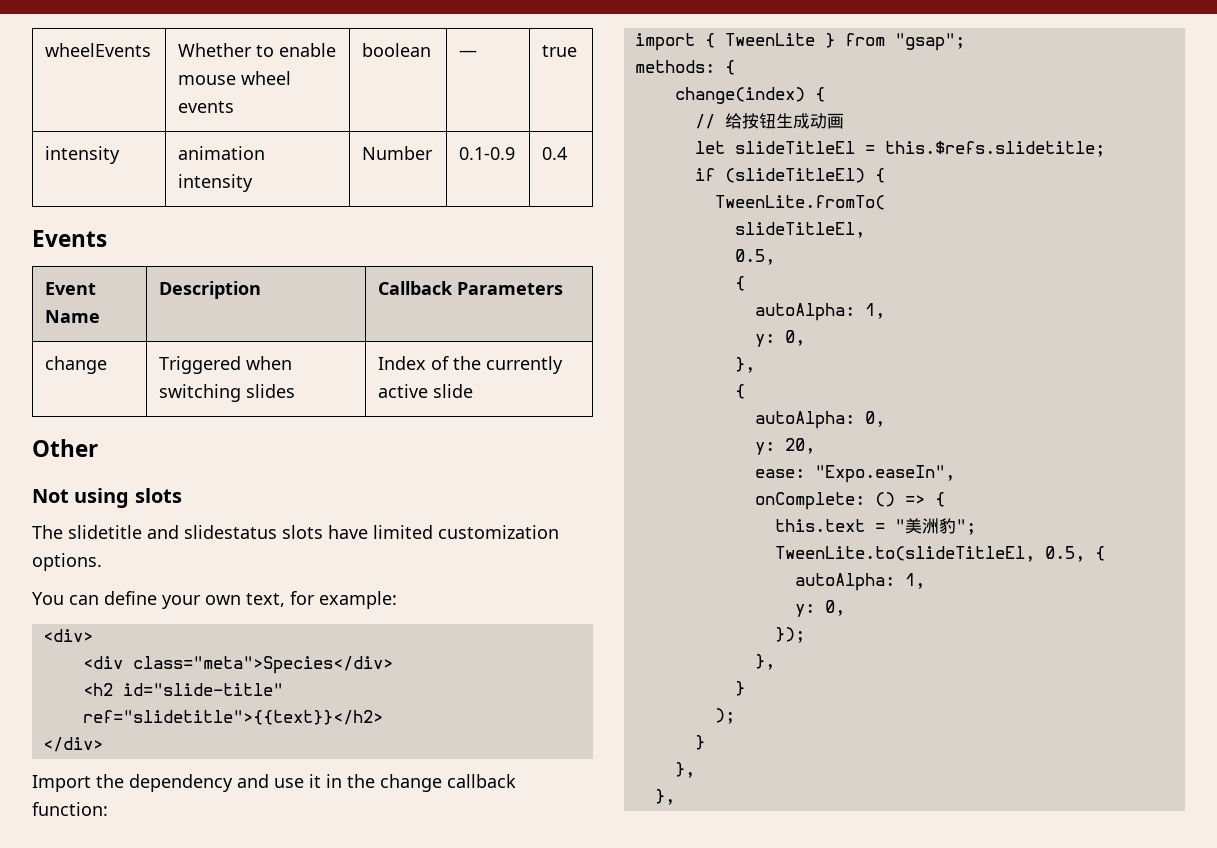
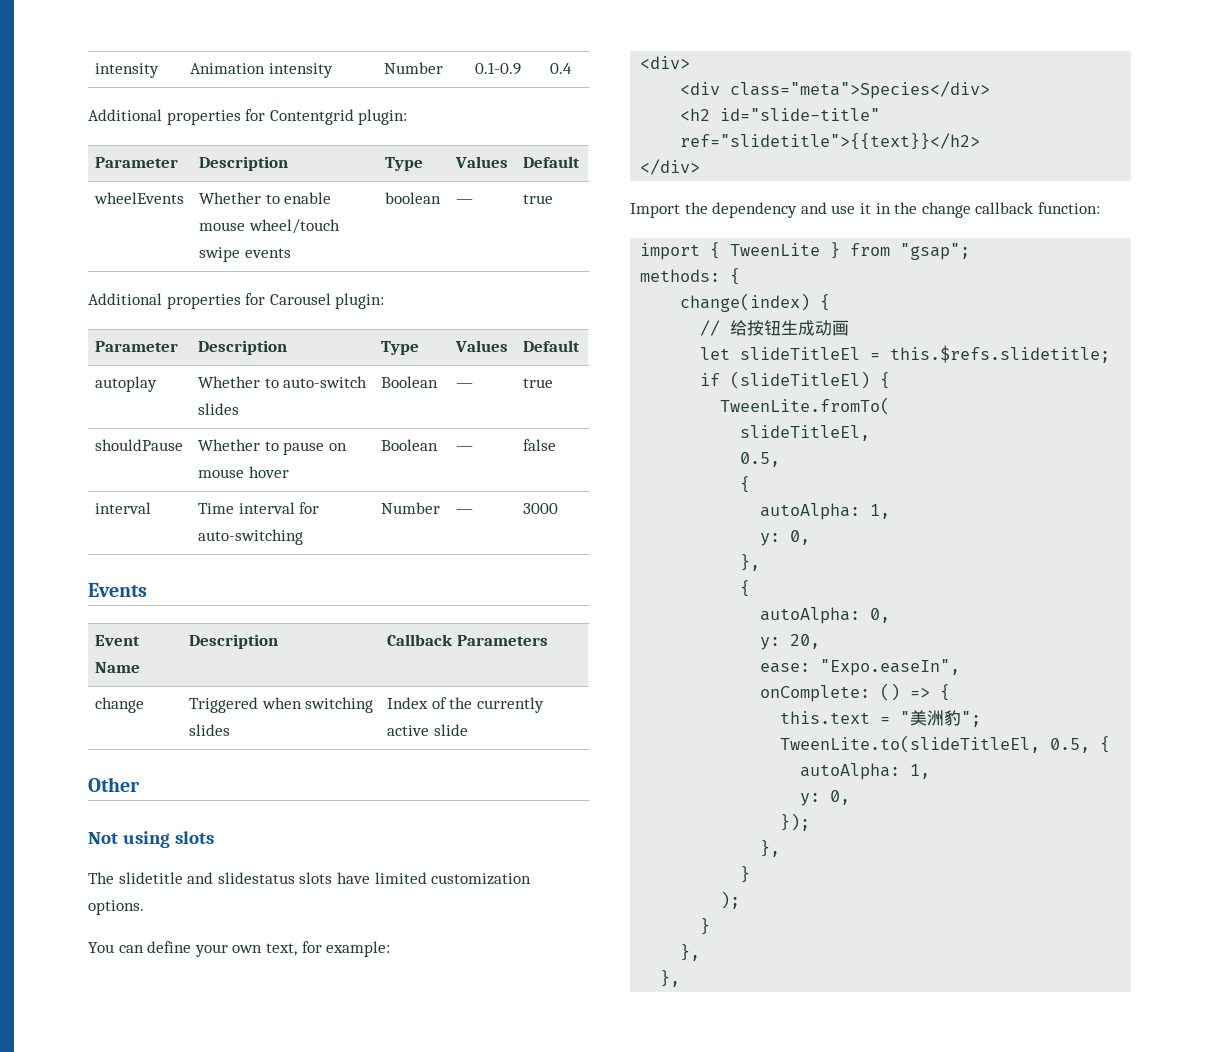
(45, 50) none -> [95,63,160,78] [190,63,333,78] [384,62,444,74] [475,62,522,75] [550,63,573,74] [88,109,408,125] [95,157,179,168] [199,156,289,171] [385,157,424,171] [455,156,509,168] [523,156,581,168] intensity | Animation intensity | Number | 0.1-0.9 | 0.4 // Additional properties for Contentgrid plugin: // Parameter | Description | Type | Values | Default //
[241,71,292,85] wheel -> [248,219,340,234] [199,247,241,262] wheel/touch swipe
[45,146,121,164] [178,146,266,160] [178,174,254,192] [362,146,434,160] [459,147,516,160] [542,147,568,160] // intensity | animation intensity | Number | 0.1-0.9 | 0.4 -> [88,293,385,309] [95,341,179,352] [198,340,288,355] [381,341,420,355] [455,340,509,352] [523,340,581,352] [95,376,158,392] [198,376,368,388] [198,403,240,415] [381,376,439,388] [456,383,474,388] [523,378,554,388] [95,439,184,451] [198,439,347,455] [198,466,289,478] [381,439,439,451] [456,446,474,451] [523,439,557,451] [95,502,152,514] [198,502,320,514] [198,529,304,545] [381,502,441,514] [456,509,474,514] [523,503,559,514] // Additional properties for Carousel plugin: // Parameter | Description | Type | Values | Default // autoplay | Whether to auto-switch slides | Boolean | — | true // shouldPause | Whether to pause on mouse hover | Boolean | — | false // interval | Time interval for auto-switching | Number | — | 3000

